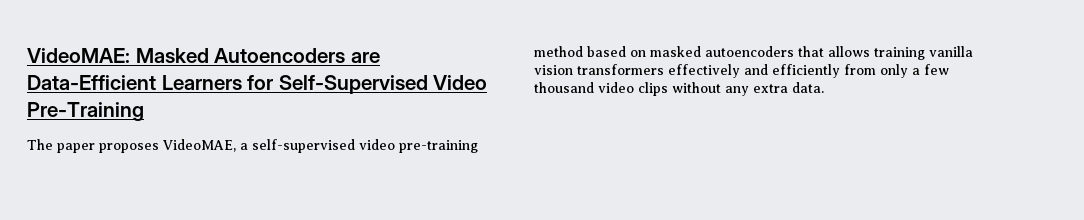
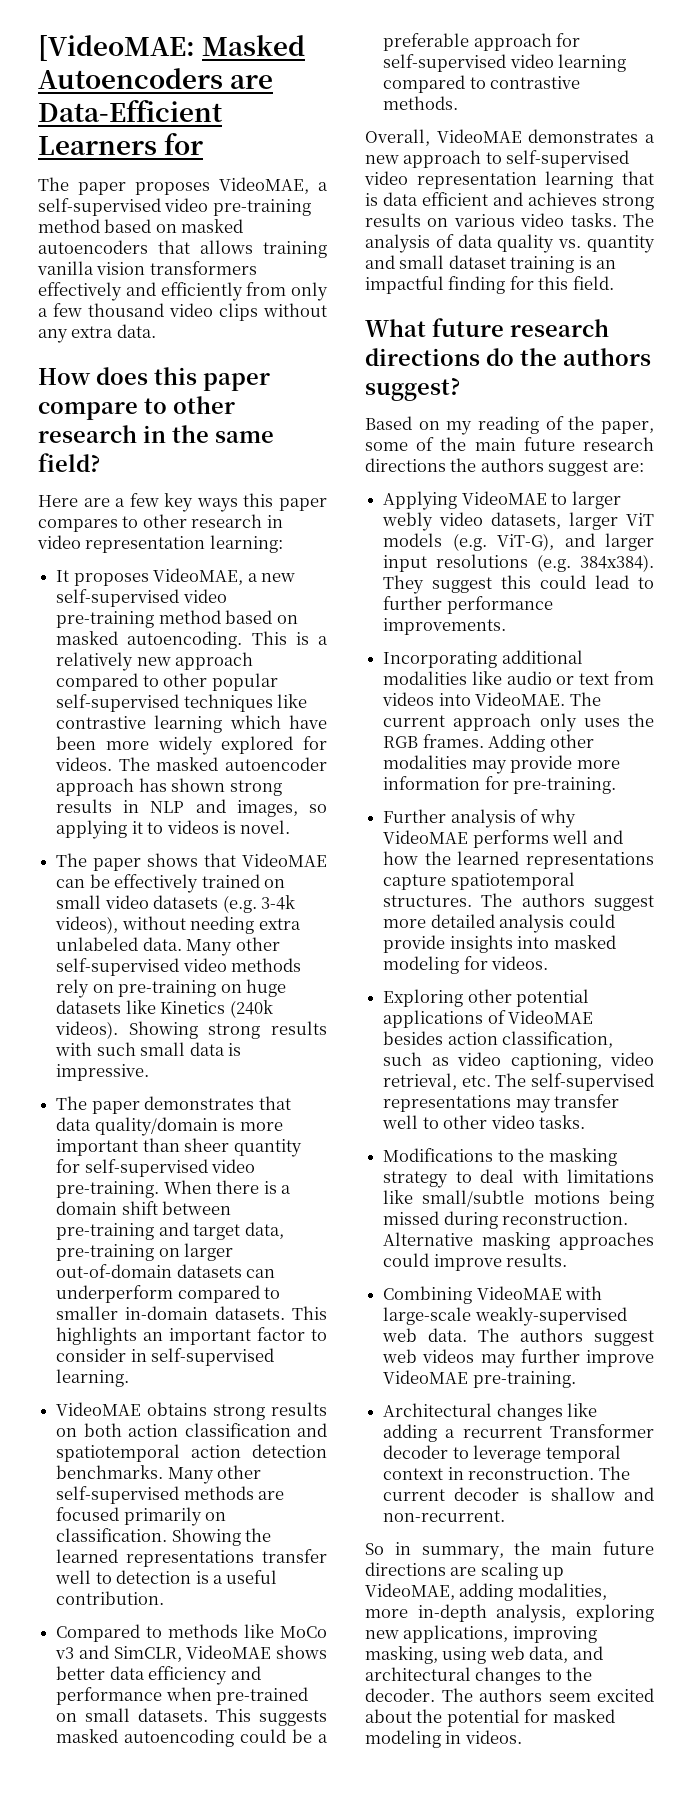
[27,48,130,63] VideoMAE: -> [38,35,195,61] [VideoMAE:
[278,75,488,94] [27,102,144,121] Self-Supervised Video Pre-Training -> (204, 144) none
(824, 87) none -> [38,367,270,391] [38,396,235,420] [38,425,274,443] [38,453,100,472] [38,493,327,512] [38,514,283,532] [37,535,283,553] [56,568,295,586] [56,589,227,607] [56,610,298,628] [56,631,329,649] [56,652,254,671] [56,673,278,691] [56,694,308,712] [56,715,327,733] [56,736,328,755] [55,757,327,771] [56,778,282,796] [56,799,328,817] [56,820,291,839] [56,853,327,871] [56,874,285,893] [56,895,295,913] [55,916,301,934] [56,937,280,956] [56,958,302,976] [56,979,286,998] [56,1000,273,1018] [55,1021,327,1039] [55,1042,241,1056] [56,1064,150,1081] [56,1096,291,1114] [56,1117,283,1136] [56,1138,302,1157] [56,1159,256,1177] [56,1180,291,1198] [56,1201,232,1215] [56,1222,284,1240] [56,1243,234,1261] [56,1264,276,1278] [56,1285,281,1303] [56,1306,328,1320] [56,1327,328,1345] [56,1348,275,1366] [56,1369,130,1387] [56,1402,328,1420] [56,1423,328,1437] [56,1444,328,1462] [56,1465,262,1484] [56,1486,285,1504] [56,1507,227,1526] [56,1528,272,1546] [56,1549,327,1567] [55,1570,278,1584] [56,1591,165,1605] [56,1624,327,1642] [55,1645,327,1662] [56,1666,261,1685] [56,1687,309,1705] [56,1708,327,1726] [56,1729,329,1747] [383,33,581,51] [383,54,627,72] [383,75,581,93] [383,96,459,110] [365,129,655,146] [365,150,630,168] [364,171,654,189] [365,192,654,210] [365,213,654,227] [365,234,655,253] [365,255,617,273] [365,276,614,294] [365,318,609,337] [365,348,651,366] [365,377,460,401] [365,416,654,435] [365,437,654,451] [365,458,644,476] [383,491,621,510] [382,512,654,531] [383,533,654,551] [383,554,654,572] [383,575,654,594] [383,596,553,614] [383,618,507,635] [383,650,583,668] [383,671,654,685] [382,692,601,706] [383,713,654,732] [383,734,594,752] [383,755,620,774] [383,776,617,794] [383,809,576,828] [383,830,623,848] [383,851,654,869] [383,872,575,890] [383,893,654,911] [383,914,615,933] [383,935,616,953] [383,956,549,974] [383,989,590,1007] [383,1010,594,1028] [383,1031,614,1048] [383,1052,654,1070] [383,1073,654,1091] [383,1094,620,1113] [382,1115,585,1129] [383,1148,617,1166] [383,1169,654,1188] [383,1190,654,1208] [383,1211,629,1229] [383,1232,655,1250] [383,1253,568,1271] [383,1286,603,1304] [383,1307,627,1326] [382,1328,654,1346] [382,1349,654,1368] [383,1370,576,1388] [383,1403,598,1421] [383,1424,654,1442] [383,1445,621,1463] [383,1466,630,1480] [383,1487,654,1501] [383,1510,506,1522] [365,1541,654,1560] [365,1562,565,1580] [365,1583,607,1601] [365,1604,654,1623] [365,1625,597,1643] [365,1646,603,1664] [365,1667,593,1685] [365,1688,654,1702] [365,1709,615,1727] [365,1730,522,1748] // How does this paper compare to other research in the same field? // Here are a few key ways this paper compares to other research in video representation learning: // It proposes VideoMAE, a new self-supervised video pre-training method based on masked autoencoding. This is a relatively new approach compared to other popular self-supervised techniques like contrastive learning which have been more widely explored for videos. The masked autoencoder approach has shown strong results in NLP and images, so applying it to videos is novel. // The paper shows that VideoMAE can be effectively trained on small video datasets (e.g. 3-4k videos), without needing extra unlabeled data. Many other self-supervised video methods rely on pre-training on huge datasets like Kinetics (240k videos). Showing strong results with such small data is impressive. // The paper demonstrates that data quality/domain is more important than sheer quantity for self-supervised video pre-training. When there is a domain shift between pre-training and target data, pre-training on larger out-of-domain datasets can underperform compared to smaller in-domain datasets. This highlights an important factor to consider in self-supervised learning. // VideoMAE obtains strong results on both action classification and spatiotemporal action detection benchmarks. Many other self-supervised methods are focused primarily on classification. Showing the learned representations transfer well to detection is a useful contribution. // Compared to methods like MoCo v3 and SimCLR, VideoMAE shows better data efficiency and performance when pre-trained on small datasets. This suggests masked autoencoding could be a preferable approach for self-supervised video learning compared to contrastive methods. // Overall, VideoMAE demonstrates a new approach to self-supervised video representation learning that is data efficient and achieves strong results on various video tasks. The analysis of data quality vs. quantity and small dataset training is an impactful finding for this field. // What future research directions do the authors suggest? // Based on my reading of the paper, some of the main future research directions the authors suggest are: // Applying VideoMAE to larger webly video datasets, larger ViT models (e.g. ViT-G), and larger input resolutions (e.g. 384x384). They suggest this could lead to further performance improvements. // Incorporating additional modalities like audio or text from videos into VideoMAE. The current approach only uses the RGB frames. Adding other modalities may provide more information for pre-training. // Further analysis of why VideoMAE performs well and how the learned representations capture spatiotemporal structures. The authors suggest more detailed analysis could provide insights into masked modeling for videos. // Exploring other potential applications of VideoMAE besides action classification, such as video captioning, video retrieval, etc. The self-supervised representations may transfer well to other video tasks. // Modifications to the masking strategy to deal with limitations like small/subtle motions being missed during reconstruction. Alternative masking approaches could improve results. // Combining VideoMAE with large-scale weakly-supervised web data. The authors suggest web videos may further improve VideoMAE pre-training. // Architectural changes like adding a recurrent Transformer decoder to leverage temporal context in reconstruction. The current decoder is shallow and non-recurrent. // So in summary, the main future directions are scaling up VideoMAE, adding modalities, more in-depth analysis, exploring new applications, improving masking, using web data, and architectural changes to the decoder. The authors seem excited about the potential for masked modeling in videos.

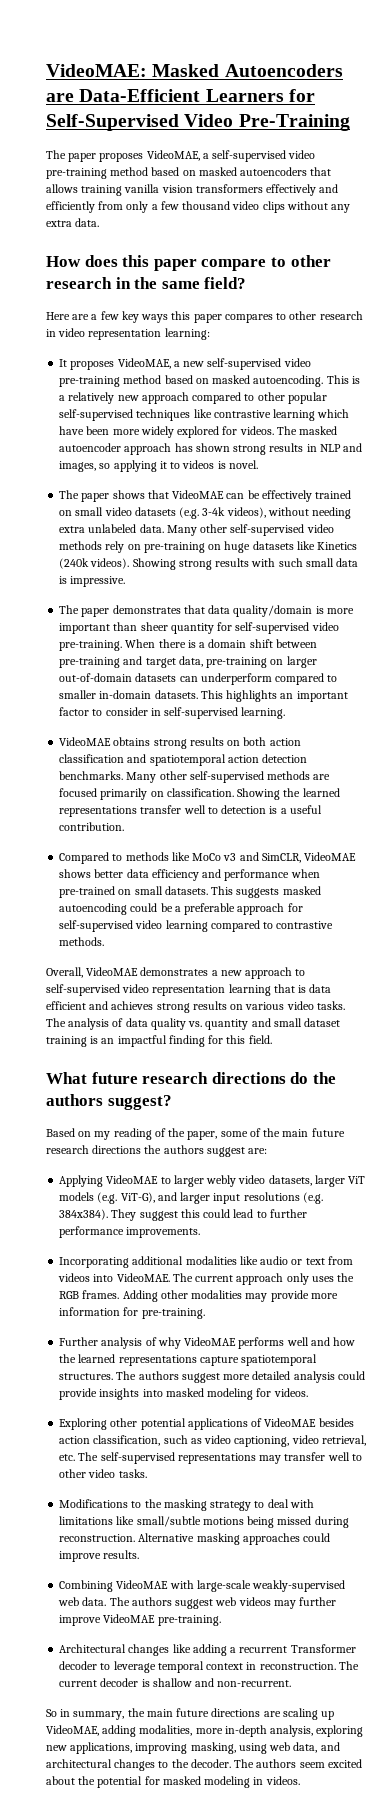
[38,35,195,61] [VideoMAE: -> [46,64,147,77] VideoMAE:
(204, 144) none -> [46,114,350,131] Self-Supervised Video Pre-Training

